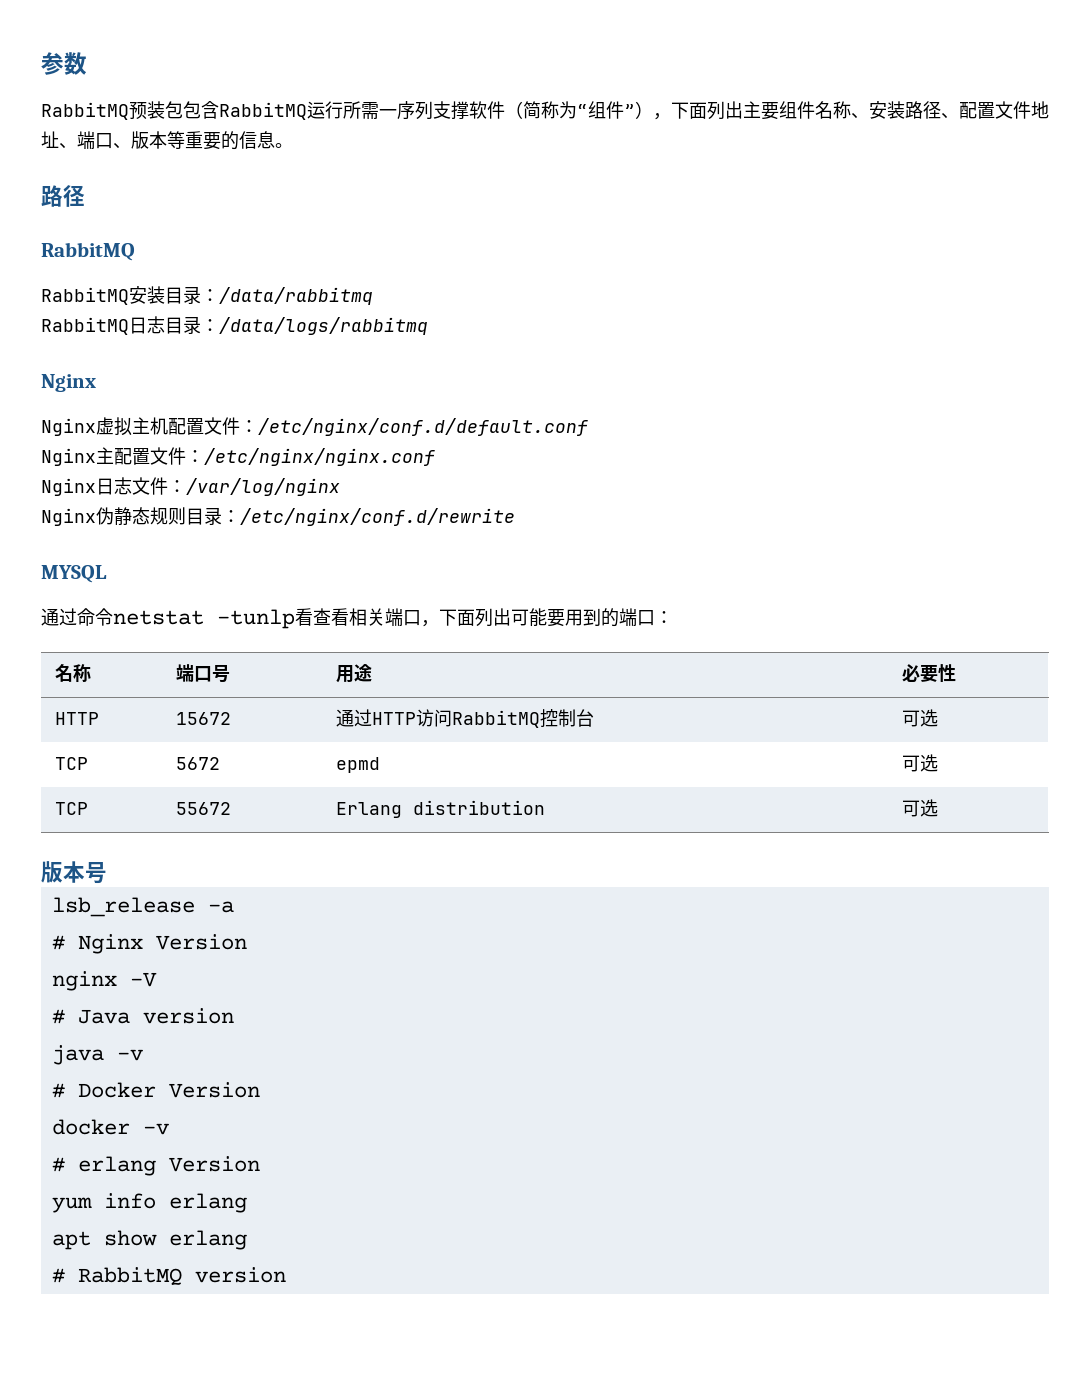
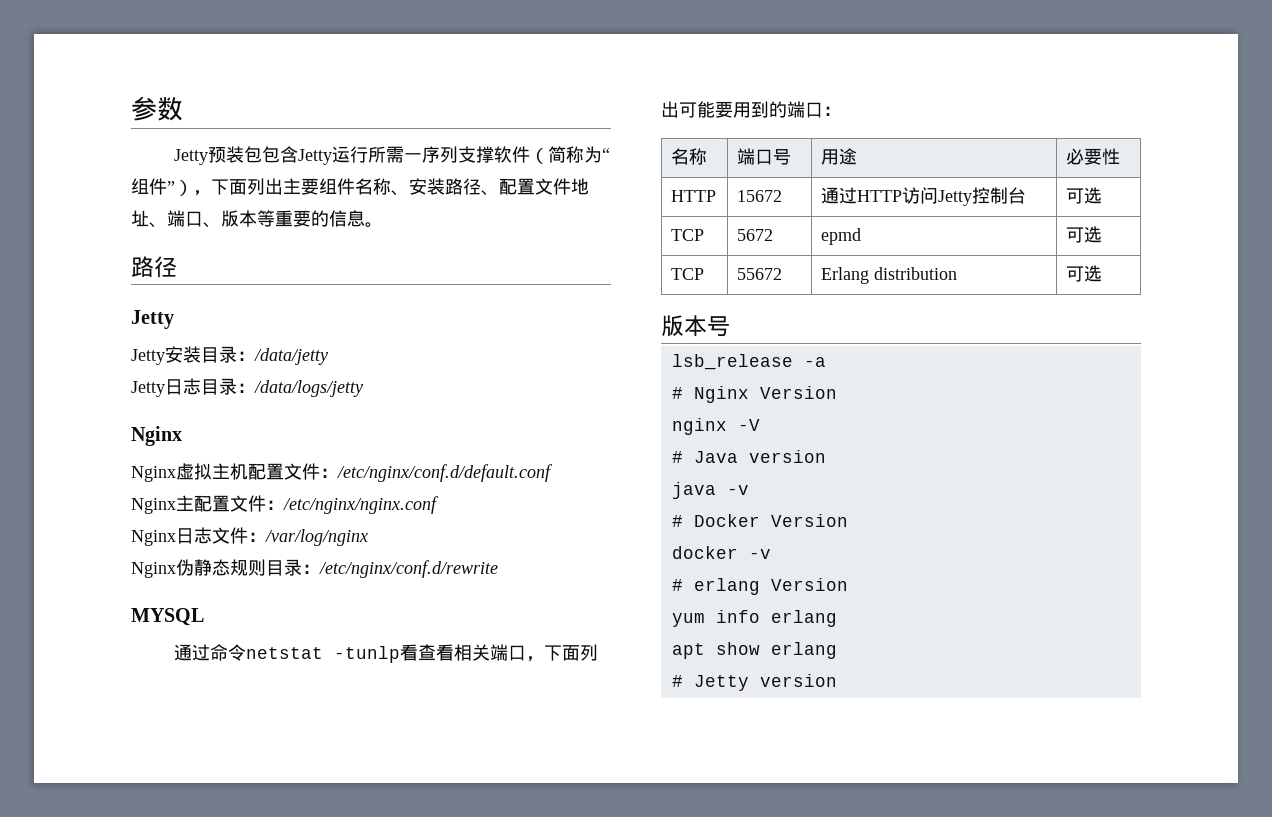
[41,102,129,120] RabbitMQ -> [173,149,208,165] Jetty
[219,102,307,120] RabbitMQ -> [297,149,332,165] Jetty
[41,242,135,261] [41,287,129,305] RabbitMQ // RabbitMQ -> [131,310,174,329] [131,349,165,365] Jetty // Jetty
[219,287,373,305] [41,317,129,335] /data/rabbitmq // RabbitMQ -> [254,348,328,365] [131,381,165,397] /data/jetty // Jetty
[219,317,428,335] /data/logs/rabbitmq -> [254,380,363,397] /data/logs/jetty
[451,710,540,728] RabbitMQ -> [938,190,973,206] Jetty
[77,1267,182,1286] RabbitMQ -> [693,675,749,691] Jetty

